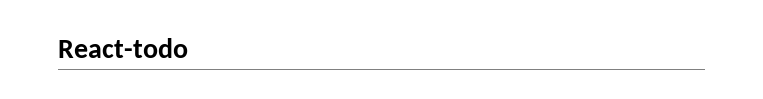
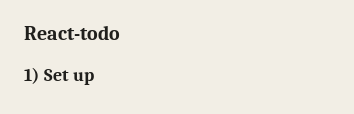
(188, 48) none -> [24,67,95,85] // 1) Set up

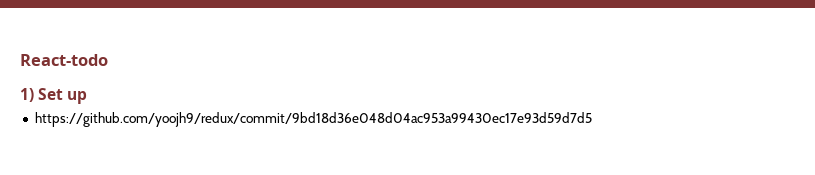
(95, 78) none -> [34,112,592,127] // https://github.com/yoojh9/redux/commit/9bd18d36e048d04ac953a99430ec17e93d59d7d5

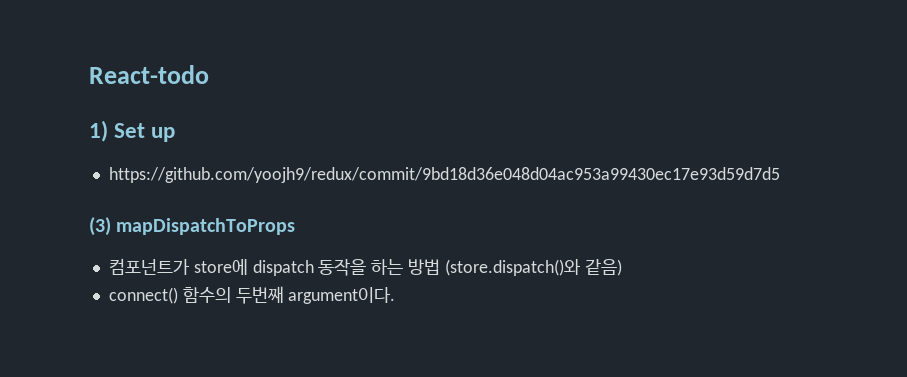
(592, 119) none -> [89,217,296,236] [108,258,622,276] [108,286,396,304] // (3) mapDispatchToProps // 컴포넌트가 store에 dispatch 동작을 하는 방법 (store.dispatch()와 같음) // connect() 함수의 두번째 argument이다.

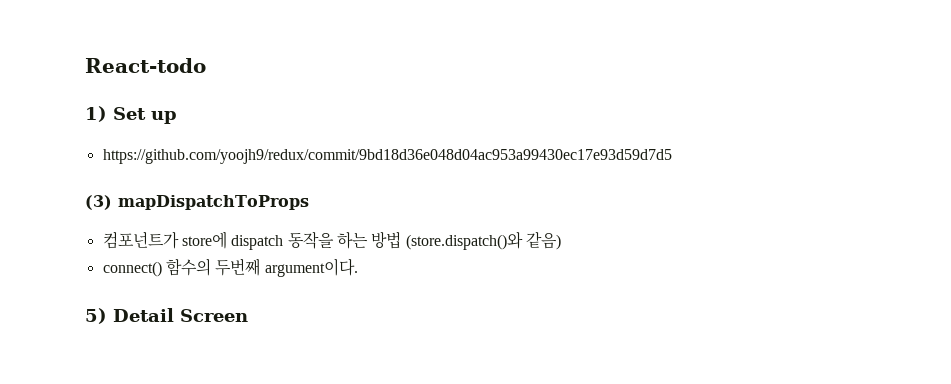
(396, 295) none -> [85,308,248,324] // 5) Detail Screen

